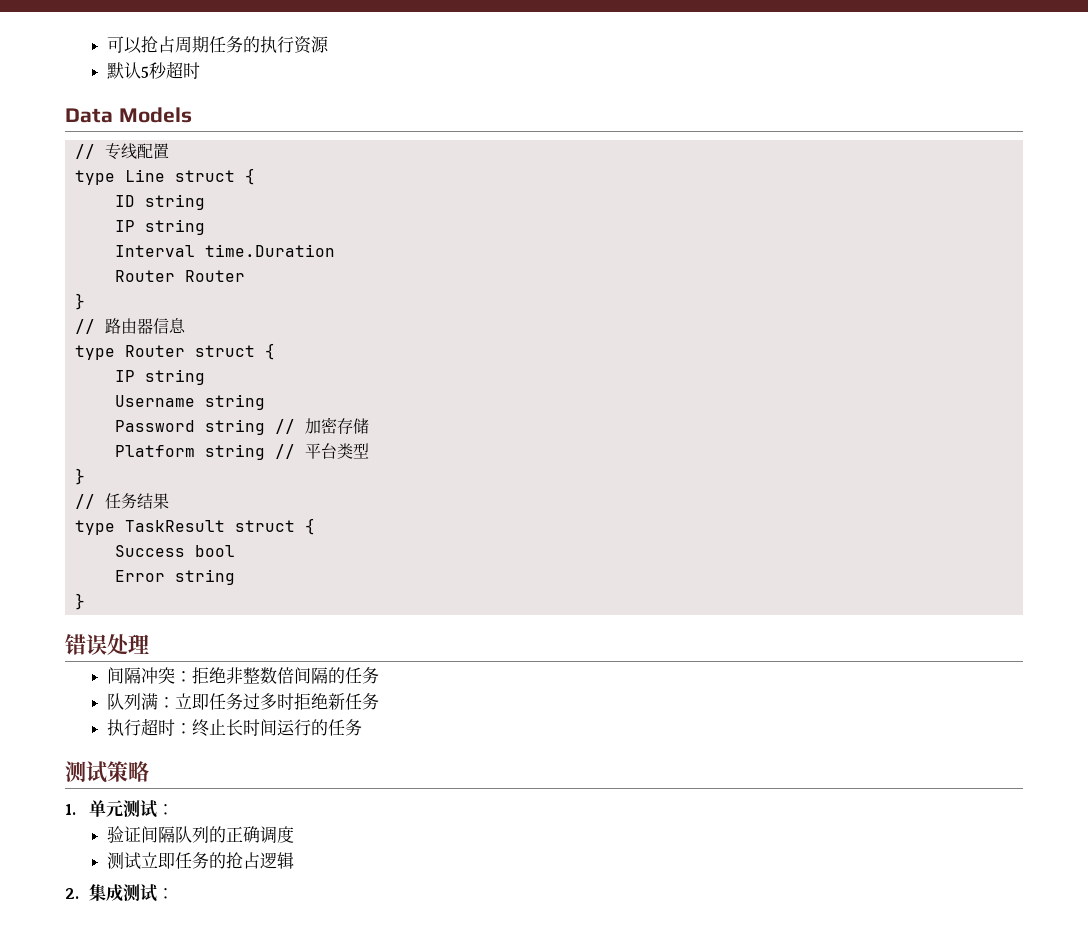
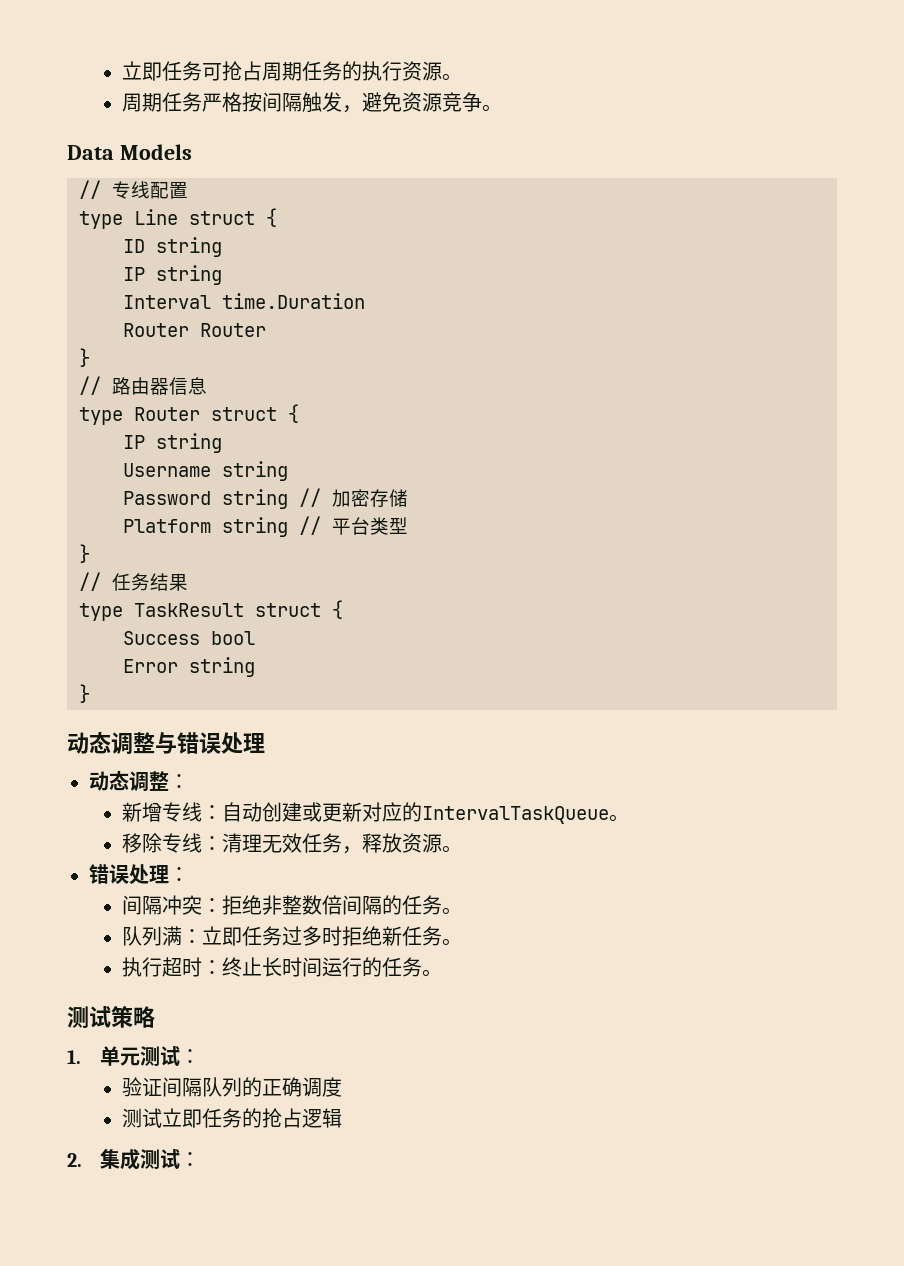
[107,36,143,54] 可以 -> [122,61,223,81] 立即任务可
[107,61,201,79] // 默认5秒超时 -> [442,73,463,81] [122,92,503,113] 。 // 周期任务严格按间隔触发，避免资源竞争。
[65,634,149,655] 错误处理 -> [67,731,265,755] [89,770,189,792] [122,802,630,824] [122,833,463,854] [89,864,189,885] 动态调整与错误处理 // 动态调整： // 新增专线：自动创建或更新对应的IntervalTaskQueue。 // 移除专线：清理无效任务，释放资源。 // 错误处理：
(380, 675) none -> [442,907,463,915] 。
(380, 701) none -> [442,938,463,946] 。
(363, 727) none -> [422,969,443,977] 。

